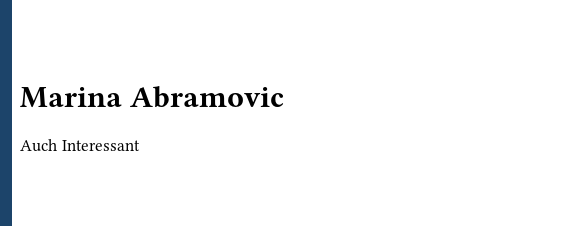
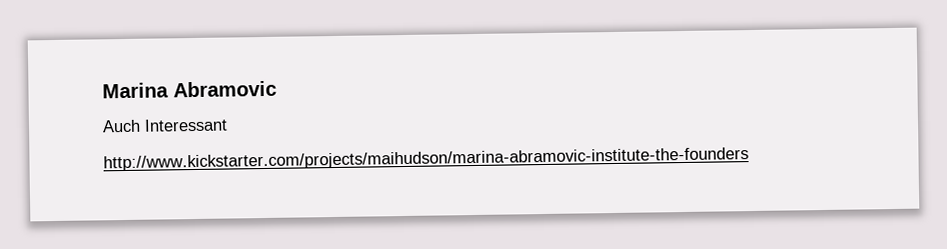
(140, 145) none -> [103,147,749,172] // http://www.kickstarter.com/projects/maihudson/marina-abramovic-institute-the-founders

